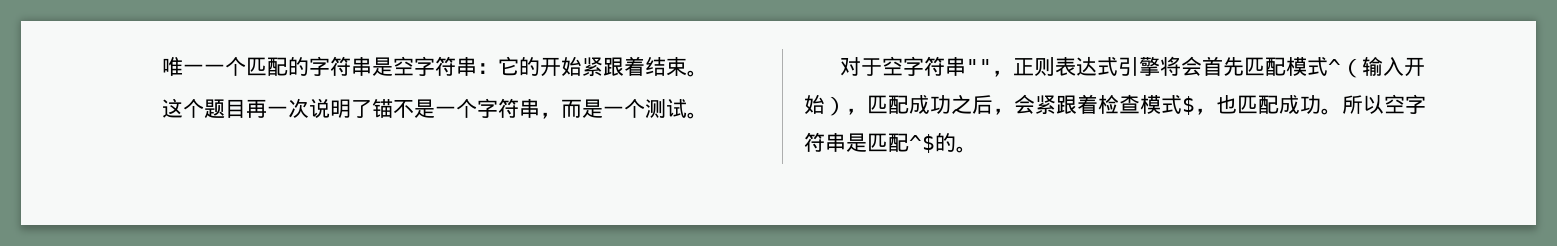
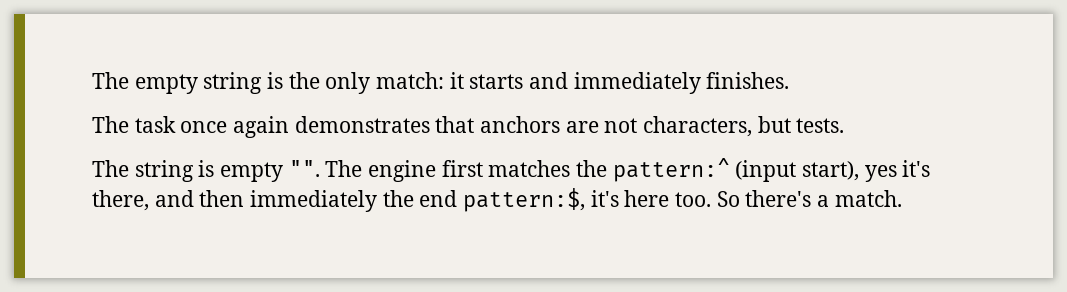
[162,56,709,77] [162,98,709,119] [840,56,1426,78] [804,94,1426,116] [804,132,977,153] 唯一一个匹配的字符串是空字符串：它的开始紧跟着结束。 // 这个题目再一次说明了锚不是一个字符串，而是一个测试。 // 对于空字符串""，正则表达式引擎将会首先匹配模式^（输入开始），匹配成功之后，会紧跟着检查模式$，也匹配成功。所以空字符串是匹配^$的。 -> [92,72,790,94] [92,116,845,138] [92,158,931,182] [92,188,902,212] The empty string is the only match: it starts and immediately finishes. // The task once again demonstrates that anchors are not characters, but tests. // The string is empty "". The engine first matches the pattern:^ (input start), yes it's there, and then immediately the end pattern:$, it's here too. So there's a match.

